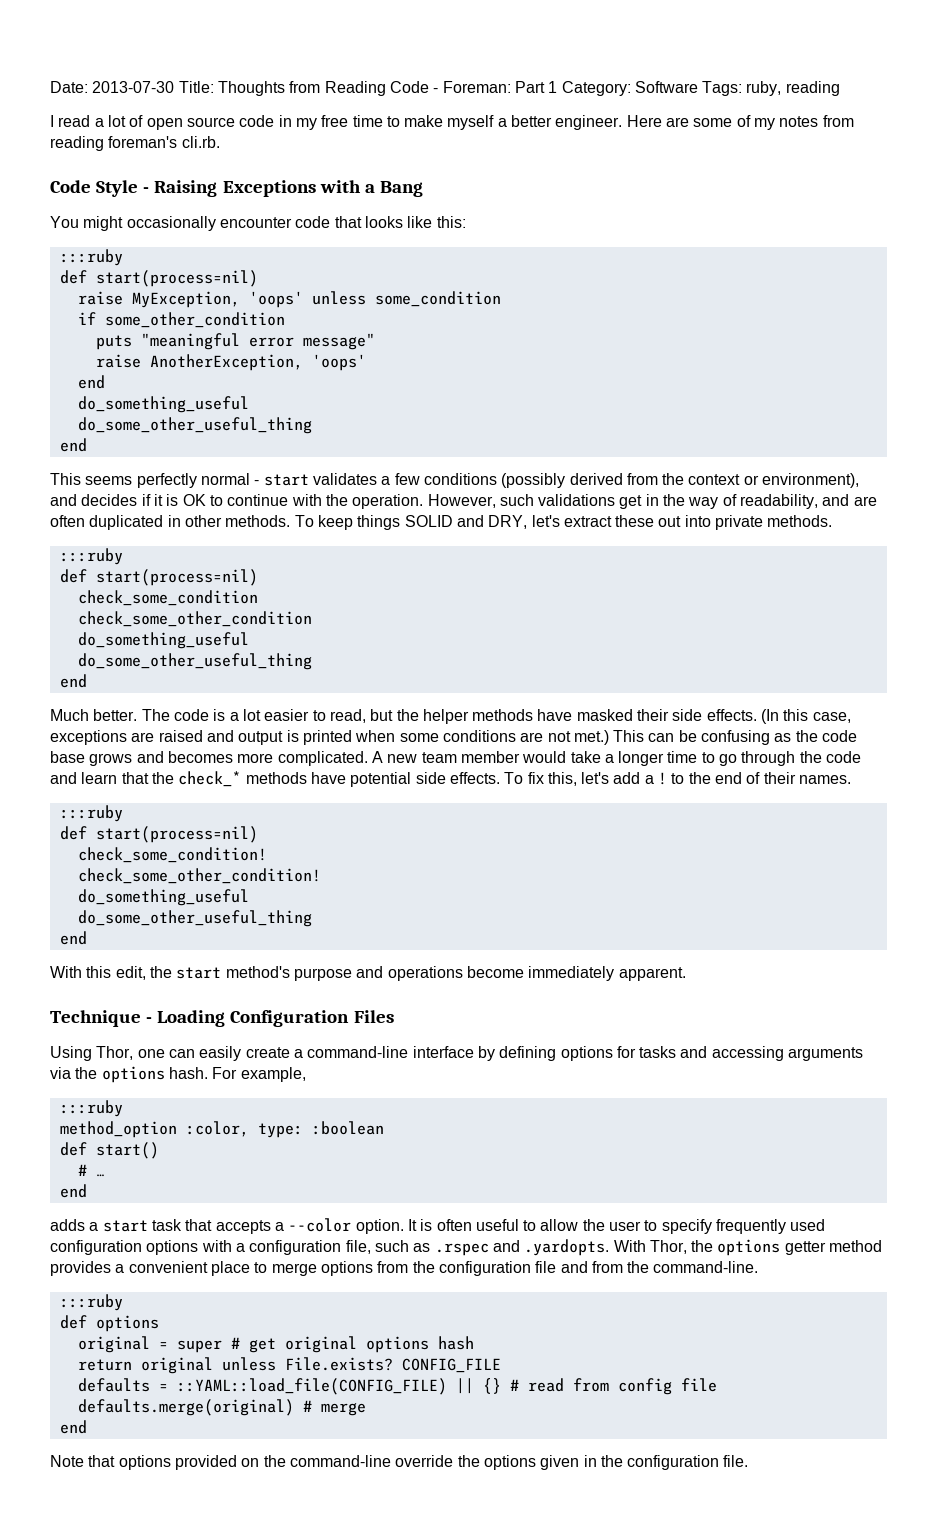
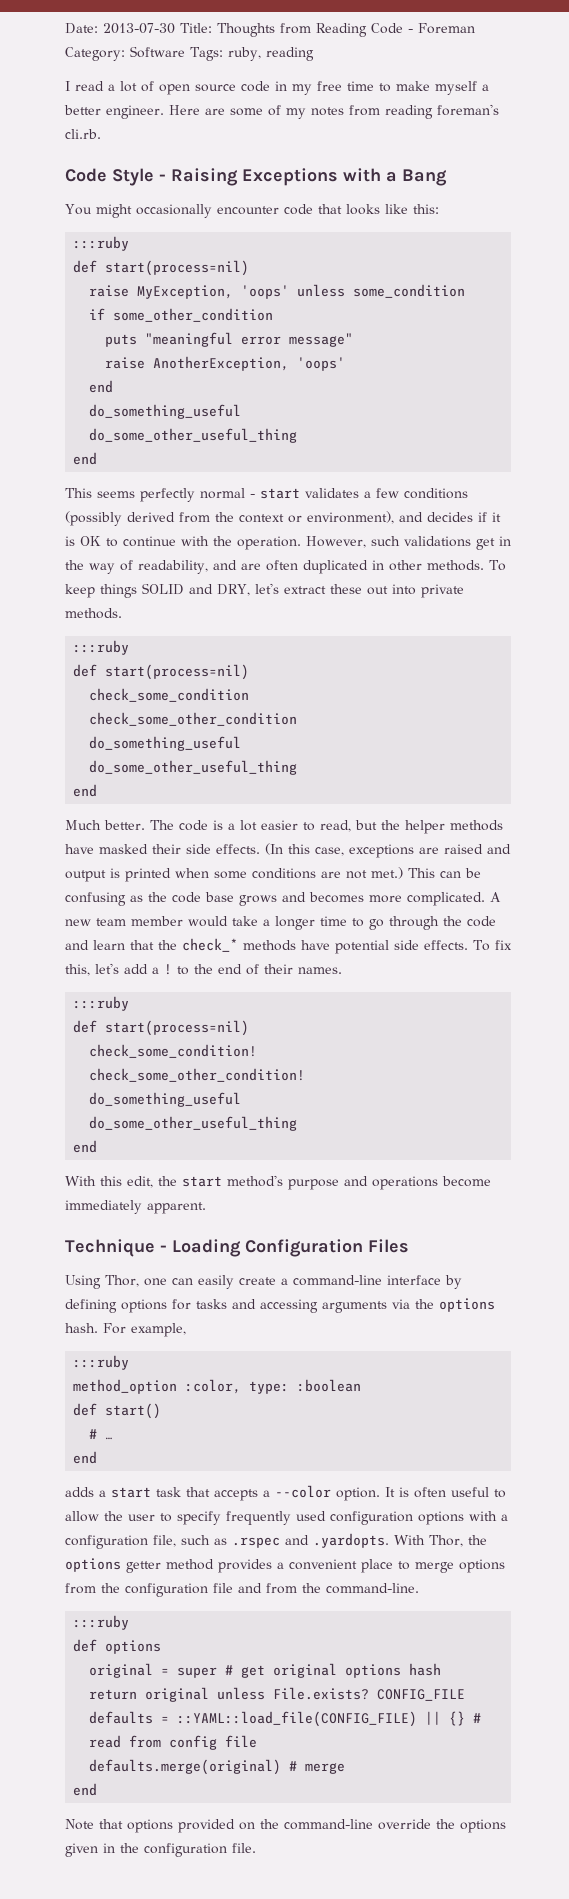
[442,81,558,93] Foreman: Part 1 -> [418,23,475,34] Foreman

